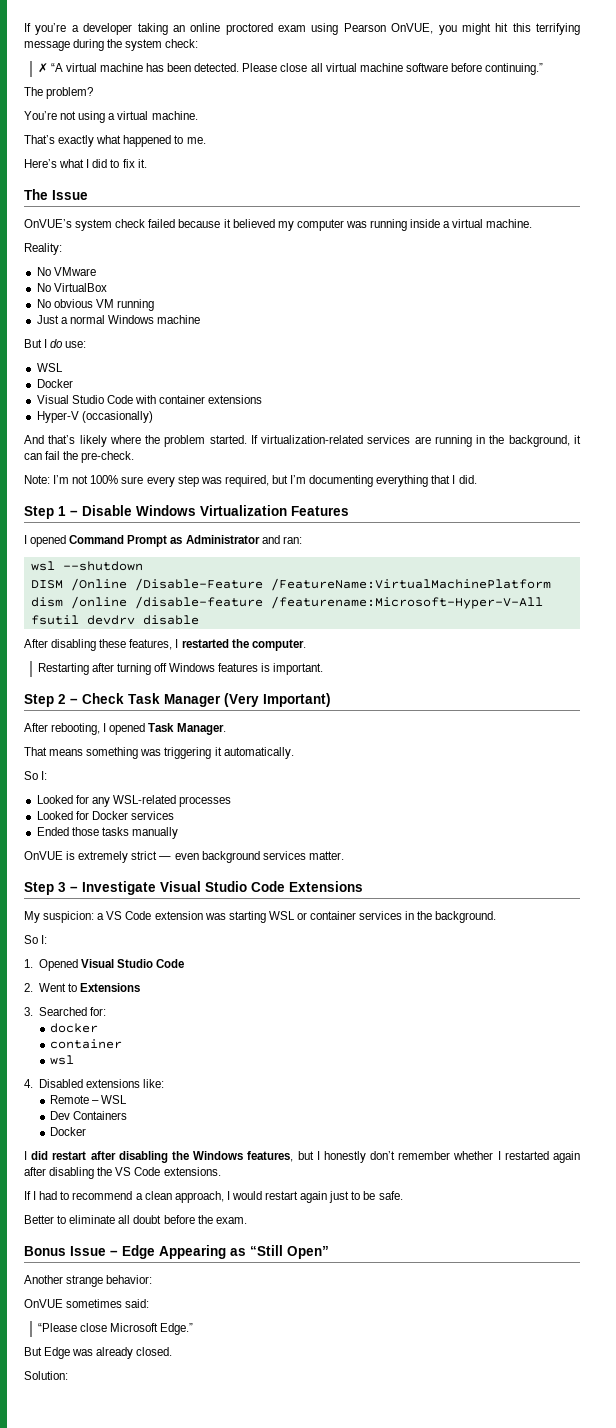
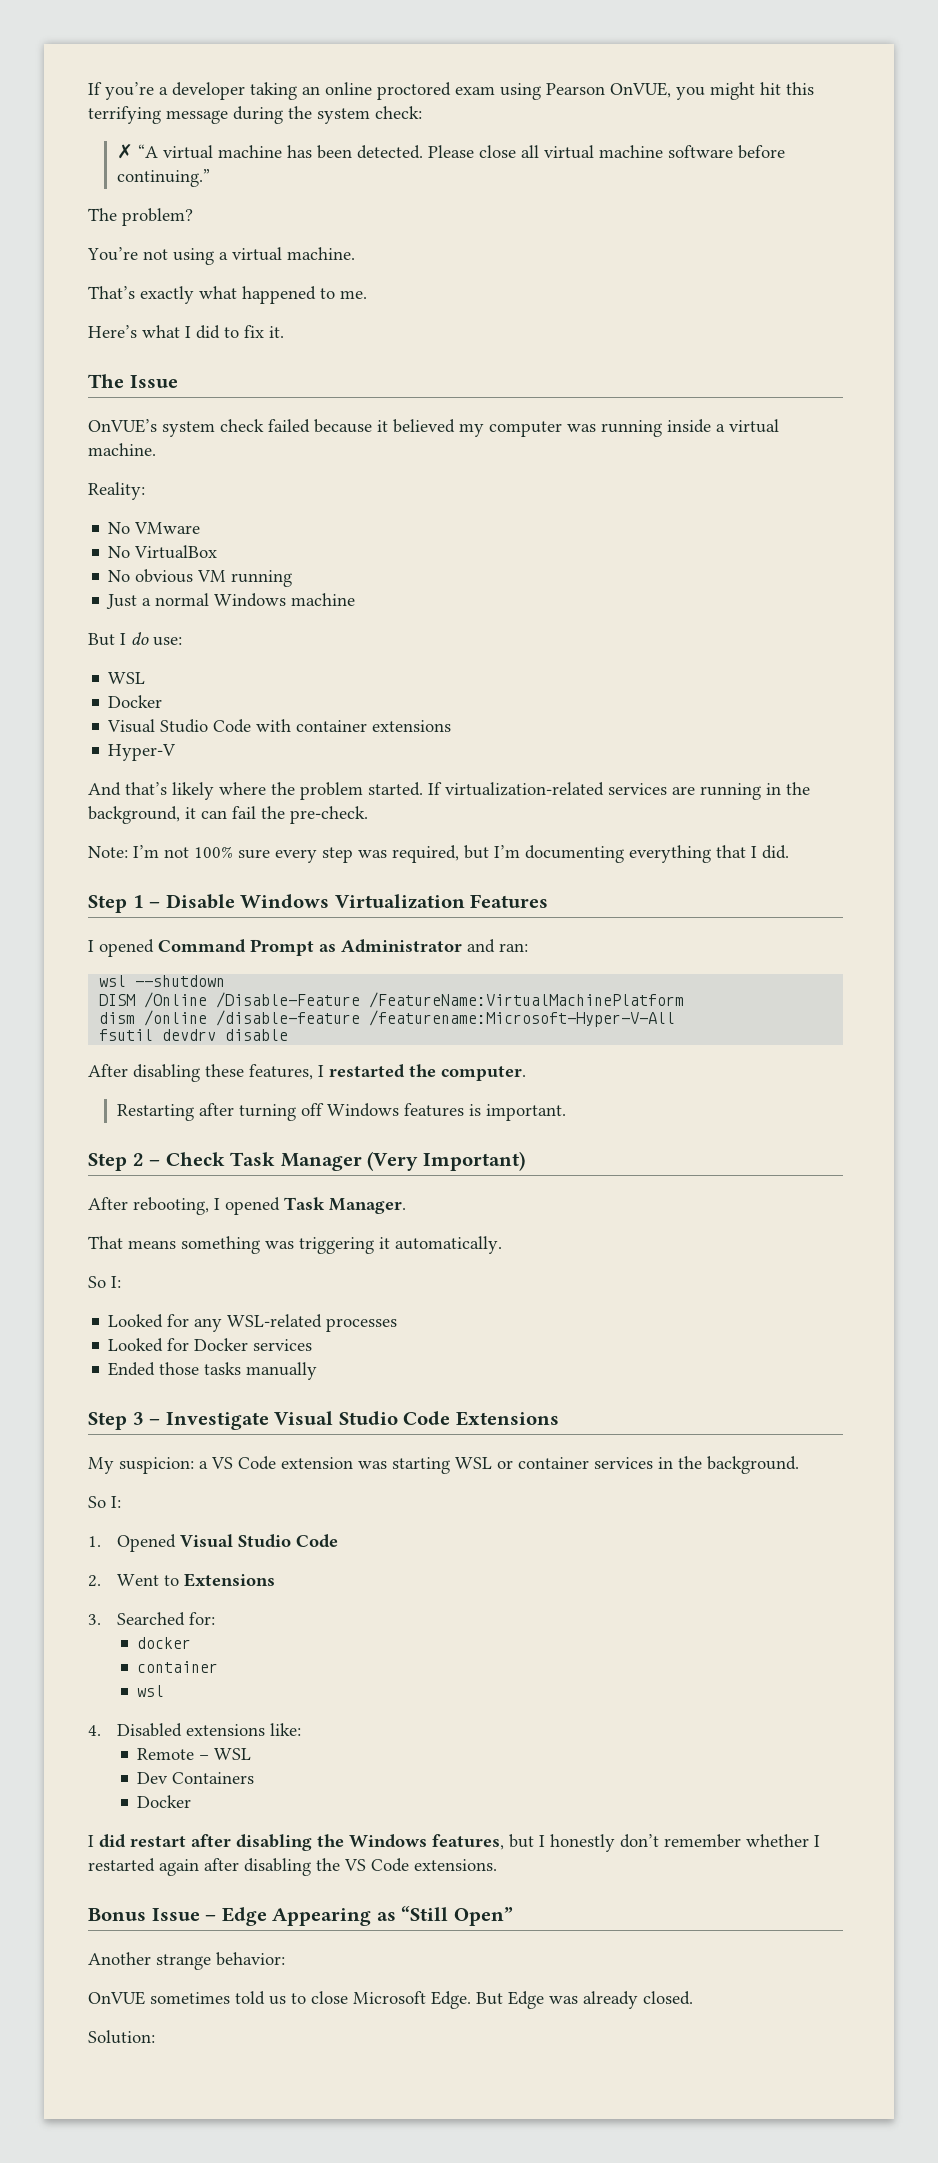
[81,411,153,423] (occasionally) -> (177, 752) none
[24,851,344,863] // OnVUE is extremely strict — even background services matter. -> (318, 1371) none
[24,1191,403,1203] [24,1215,247,1224] // If I had to recommend a clean approach, I would restart again just to be safe. // Better to eliminate all doubt before the exam. -> (497, 1865) none
[125,1299,150,1308] [37,1323,77,1332] said: // “Please -> [235,1991,306,2005] told us to
[159,1323,193,1335] Edge.” // -> [431,1991,471,2009] Edge.

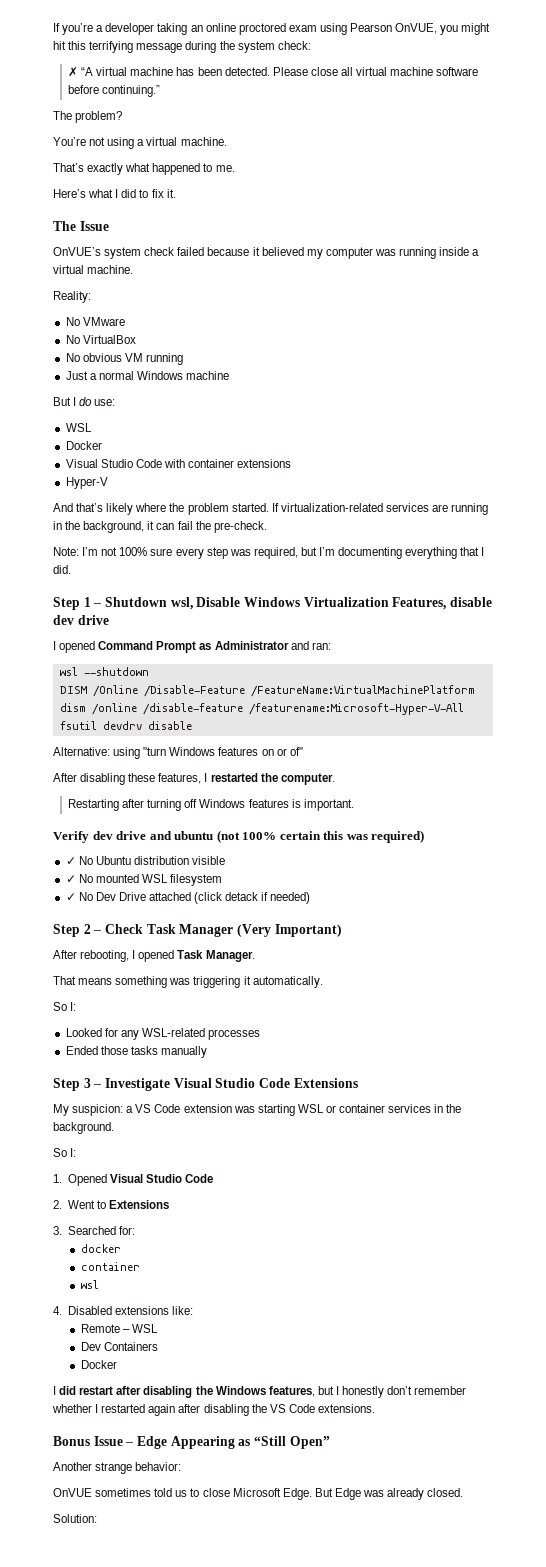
(161, 905) none -> [104,597,193,610] Shutdown wsl,
[470,894,549,908] Features -> [392,597,492,610] [53,615,109,625] Features, disable dev drive
(289, 1035) none -> [53,747,303,759] // Alternative: using "turn Windows features on or of"
(567, 1112) none -> [53,830,425,843] [65,856,226,865] [65,874,223,886] [65,892,311,904] // Verify dev drive and ubuntu (not 100% certain this was required) // ✓ No Ubuntu distribution visible // ✓ No mounted WSL filesystem // ✓ No Dev Drive attached (click detack if needed)
[108,1338,313,1352] // Looked for Docker services -> (261, 1034) none

